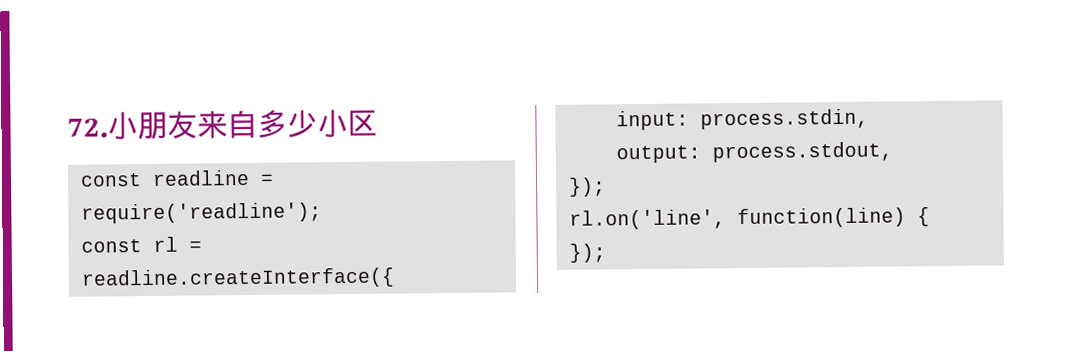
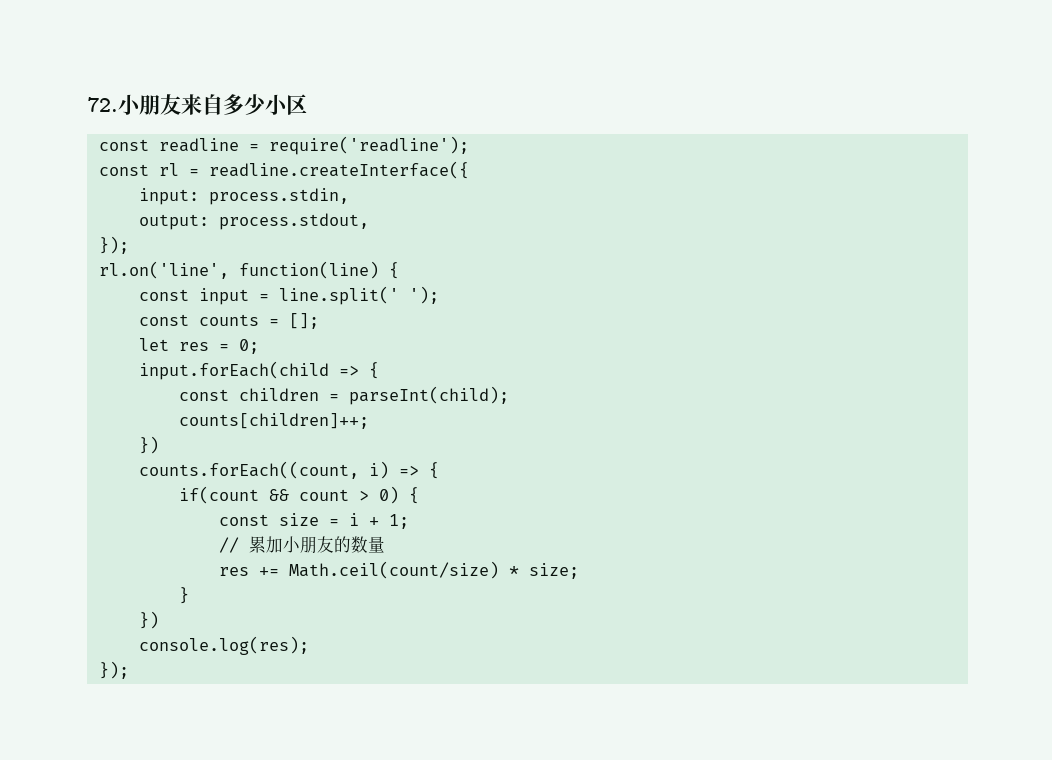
(930, 217) none -> [139,286,439,305] [139,313,319,329] [139,338,259,354] [139,361,379,380] [179,386,509,405] [179,413,369,429] [139,436,159,454] [139,461,439,479] [179,486,419,504] [219,513,409,529] [219,536,385,553] [219,561,579,579] [179,587,189,604] [139,611,159,629] [139,636,309,655] // const input = line.split(' '); // const counts = []; // let res = 0; // input.forEach(child => { // const children = parseInt(child); // counts[children]++; // }) // counts.forEach((count, i) => { // if(count && count > 0) { // const size = i + 1; // // 累加小朋友的数量 // res += Math.ceil(count/size) * size; // } // }) // console.log(res);

